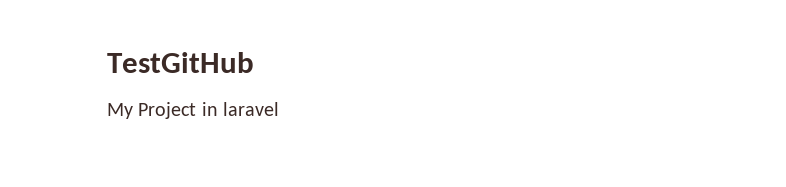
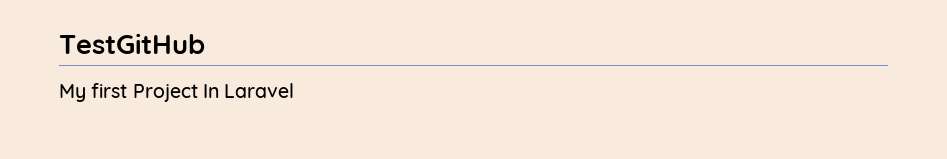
[138,102,280,119] Project in laravel -> [91,83,295,102] first Project In Laravel

